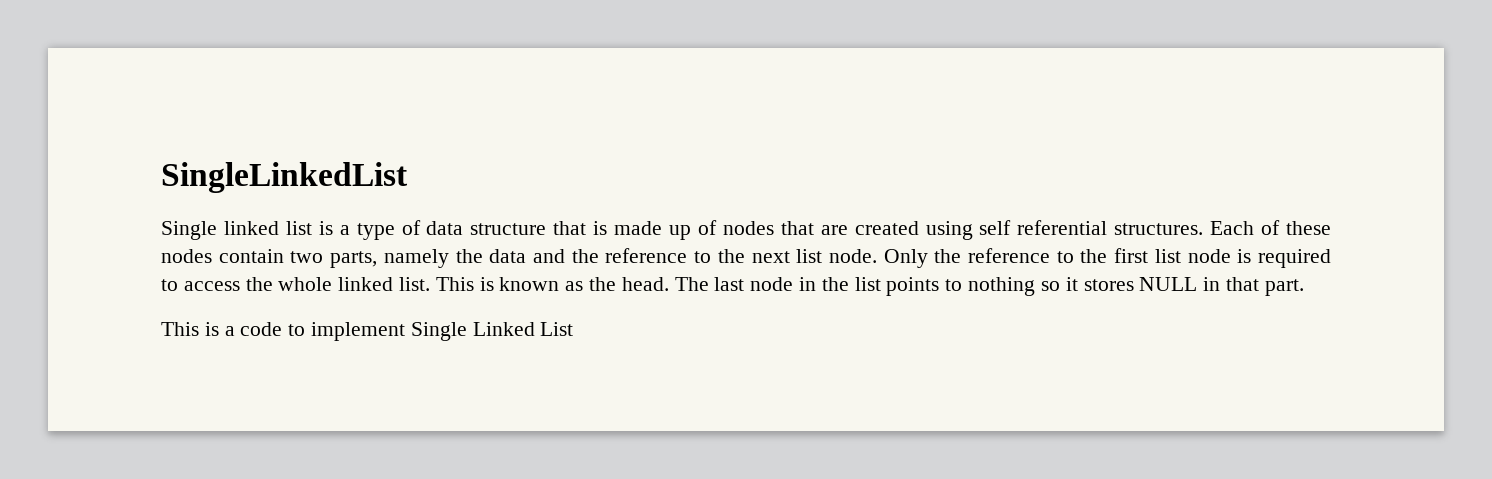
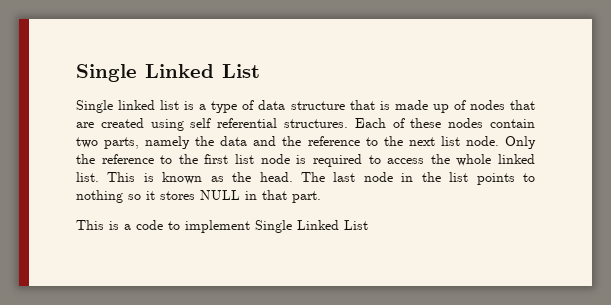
[161,162,408,193] SingleLinkedList -> [76,64,260,82] Single Linked List

